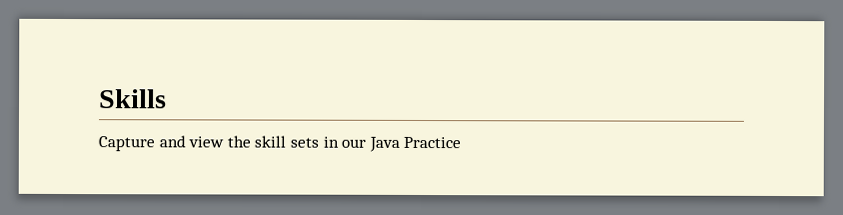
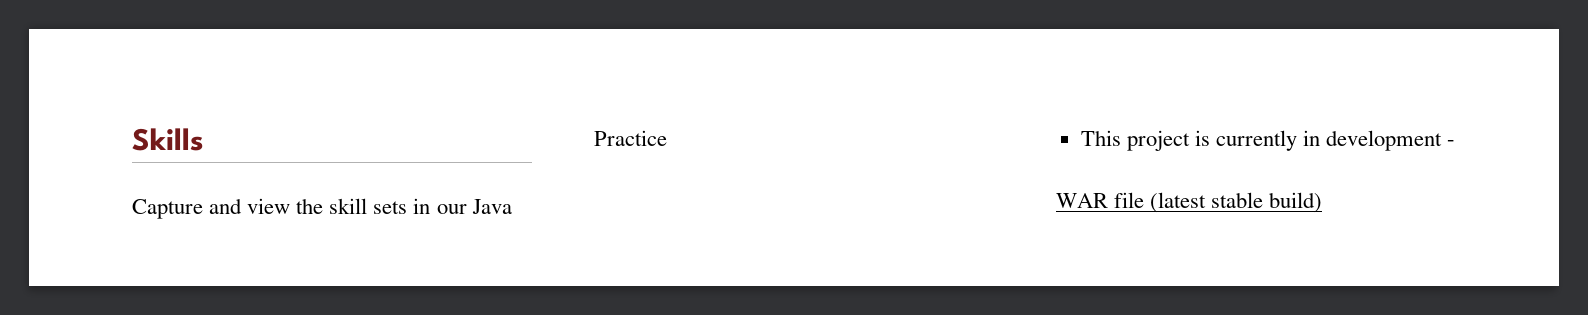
(462, 142) none -> [1080,130,1456,151] [1056,192,1323,213] // This project is currently in development - // WAR file (latest stable build)

